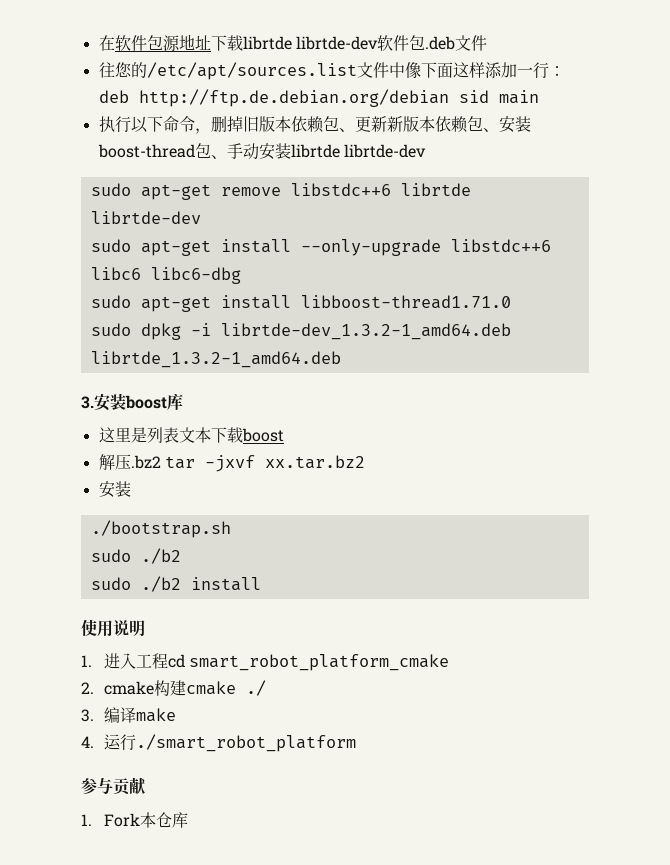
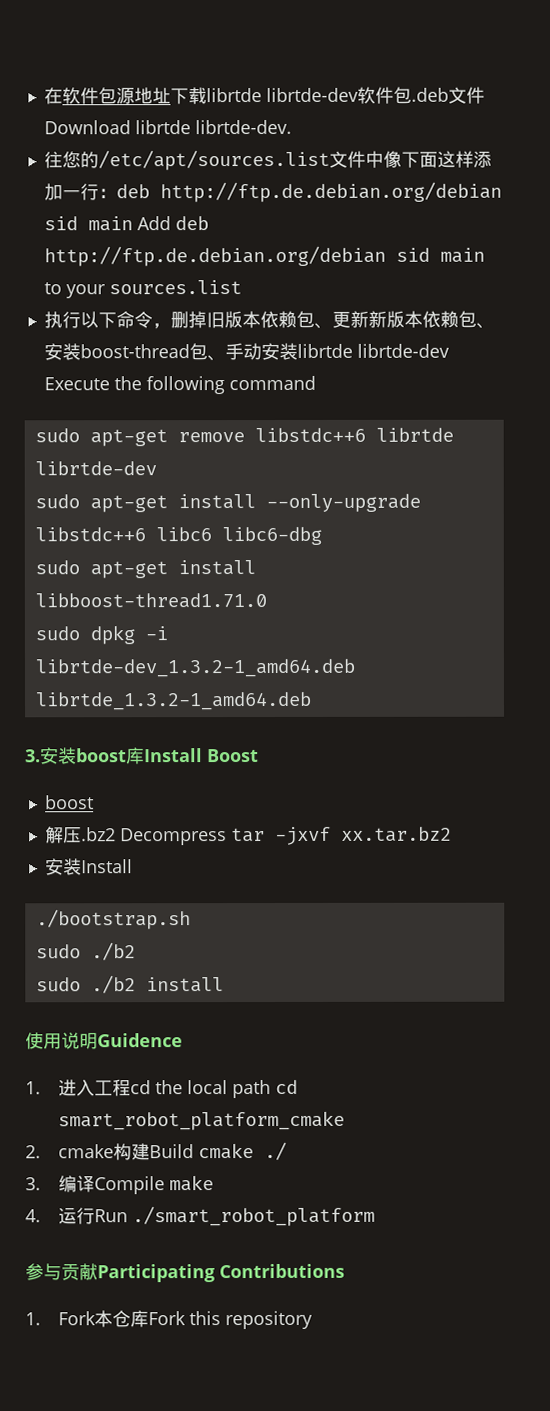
(487, 43) none -> [43,119,292,135] Download librtde librtde-dev.
(539, 97) none -> [136,216,209,231] [43,245,485,267] [43,280,242,299] Add deb http://ftp.de.debian.org/debian sid main to your sources.list
(426, 151) none -> [43,375,316,395] Execute the following command
[98,427,243,443] // 这里是列表文本下载 -> [144,748,259,763] Install Boost //
(161, 462) none -> [119,828,227,846] Decompress
(131, 489) none -> [80,859,133,874] Install
(145, 628) none -> [97,1033,183,1048] Guidence
(185, 661) none -> [155,1079,299,1099] the local path cd
(186, 688) none -> [149,1144,195,1159] Build
(136, 715) none -> [94,1176,166,1195] Compile
(136, 742) none -> [94,1209,129,1223] Run
(146, 786) none -> [97,1263,345,1283] Participating Contributions
(188, 820) none -> [148,1310,314,1330] Fork this repository

